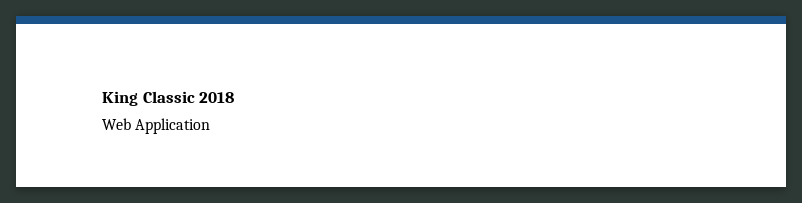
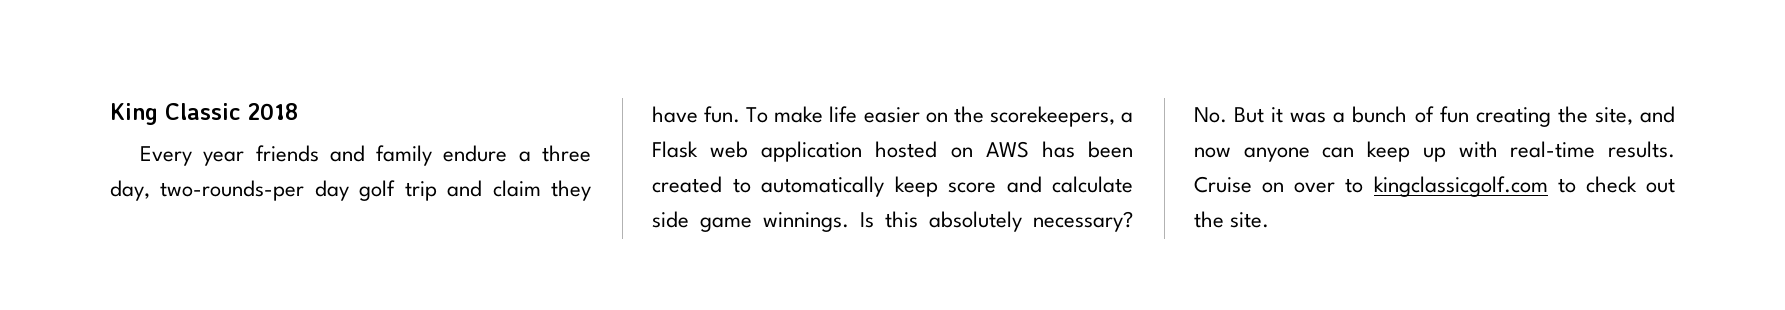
[102,118,211,134] Web Application -> [139,145,591,166] [110,180,592,201] [652,106,1133,127] [652,141,1133,162] [652,176,1133,197] [652,211,1133,232] [1194,106,1675,127] [1194,141,1675,162] [1194,176,1675,197] [1194,211,1270,228] Every year friends and family endure a three day, two-rounds-per day golf trip and claim they have fun. To make life easier on the scorekeepers, a Flask web application hosted on AWS has been created to automatically keep score and calculate side game winnings. Is this absolutely necessary? No. But it was a bunch of fun creating the site, and now anyone can keep up with real-time results. Cruise on over to kingclassicgolf.com to check out the site.

